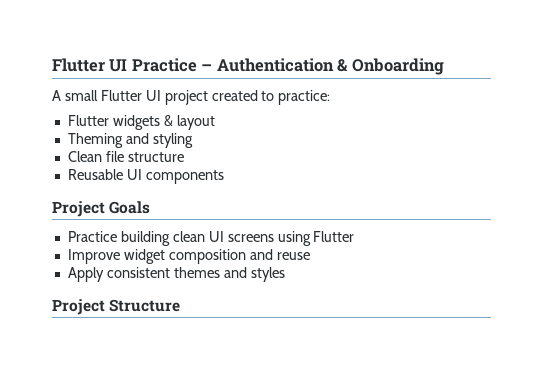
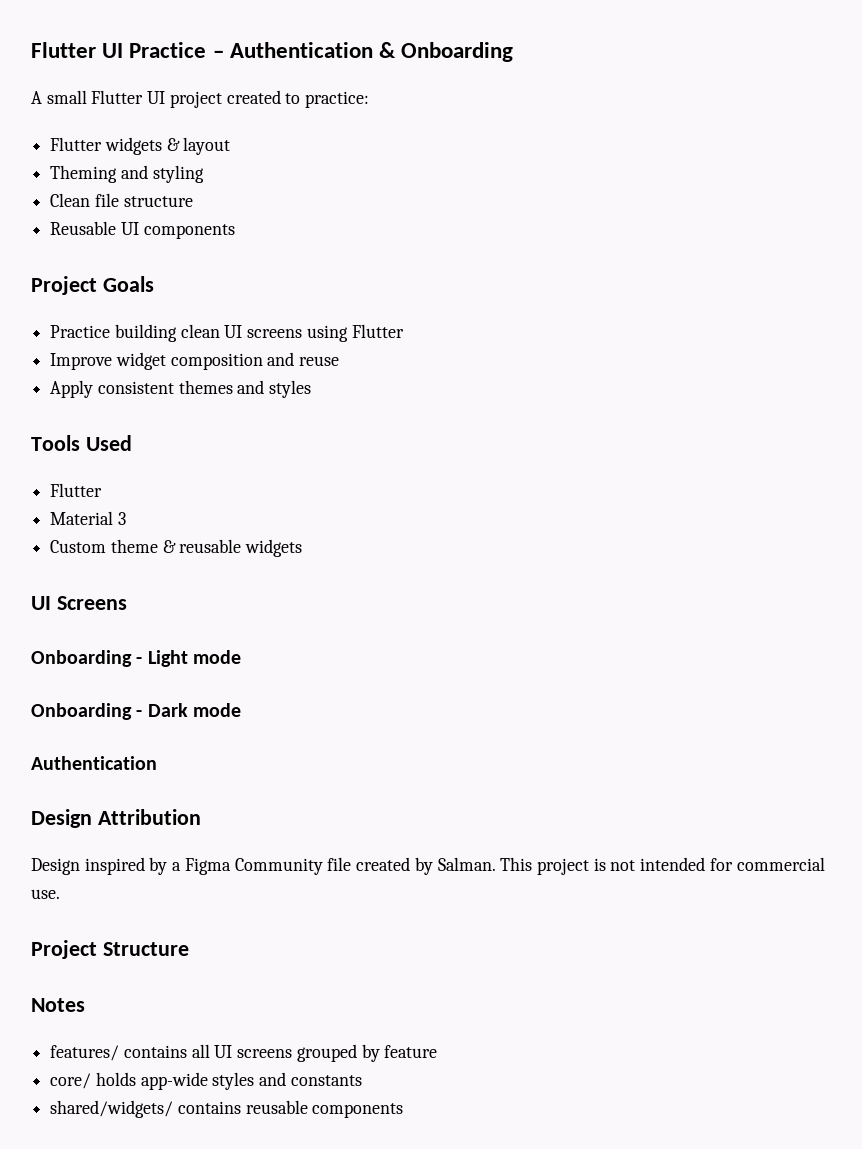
[52,299,181,315] Project Structure -> [31,435,132,451] [50,483,103,497] [50,511,126,525] [50,539,303,557] [31,596,127,610] [31,650,242,667] [31,703,242,720] [31,756,157,770] [31,809,201,828] [31,857,825,875] [31,889,60,899] [31,940,189,959] [31,998,85,1012] [50,1044,438,1062] [50,1072,362,1090] [50,1100,404,1118] Tools Used // Flutter // Material 3 // Custom theme & reusable widgets // UI Screens // Onboarding - Light mode // Onboarding - Dark mode // Authentication // Design Attribution // Design inspired by a Figma Community file created by Salman. This project is not intended for commercial use. // Project Structure // Notes // features/ contains all UI screens grouped by feature // core/ holds app-wide styles and constants // shared/widgets/ contains reusable components

